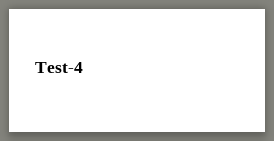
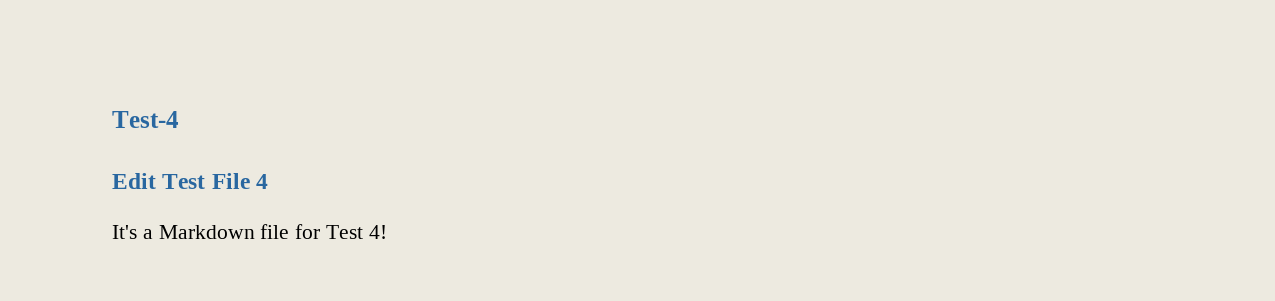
(83, 67) none -> [112,173,269,189] [112,224,387,239] // Edit Test File 4 // It's a Markdown file for Test 4!

